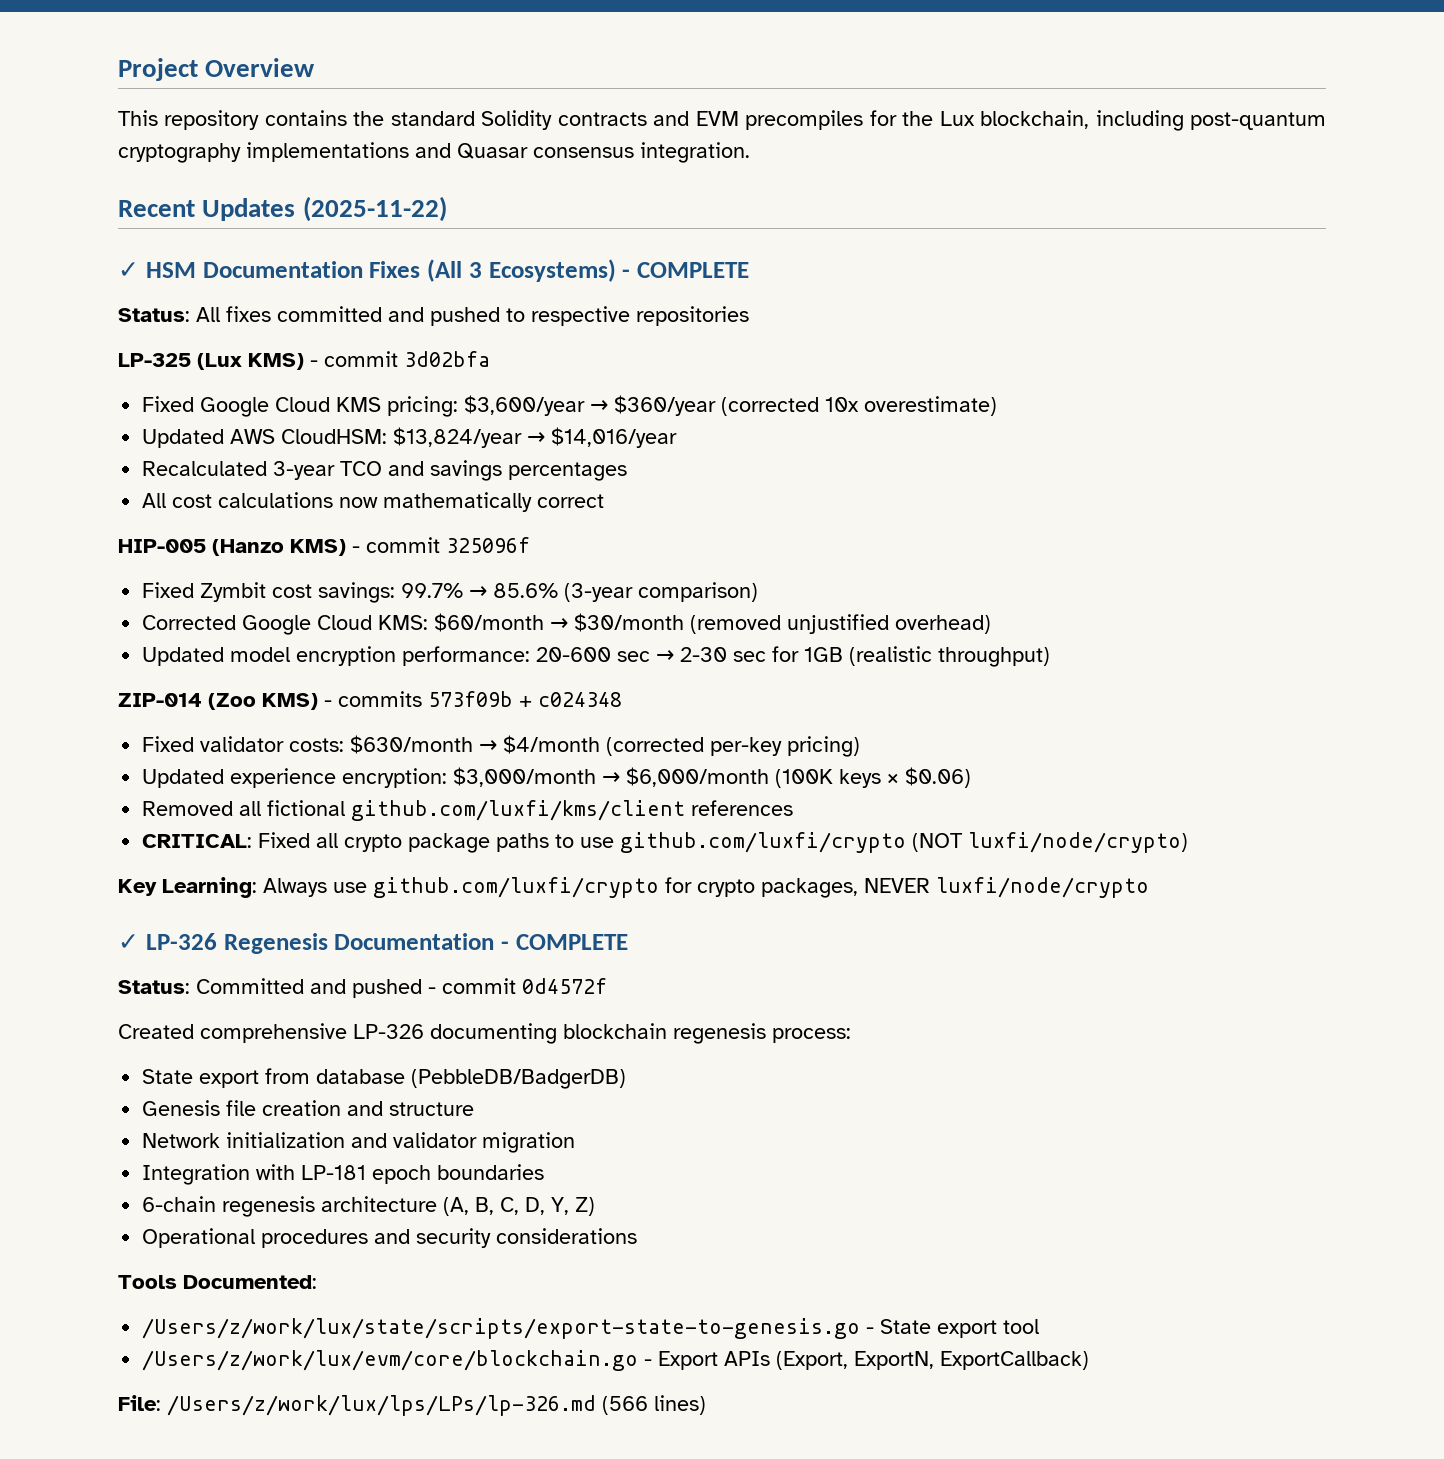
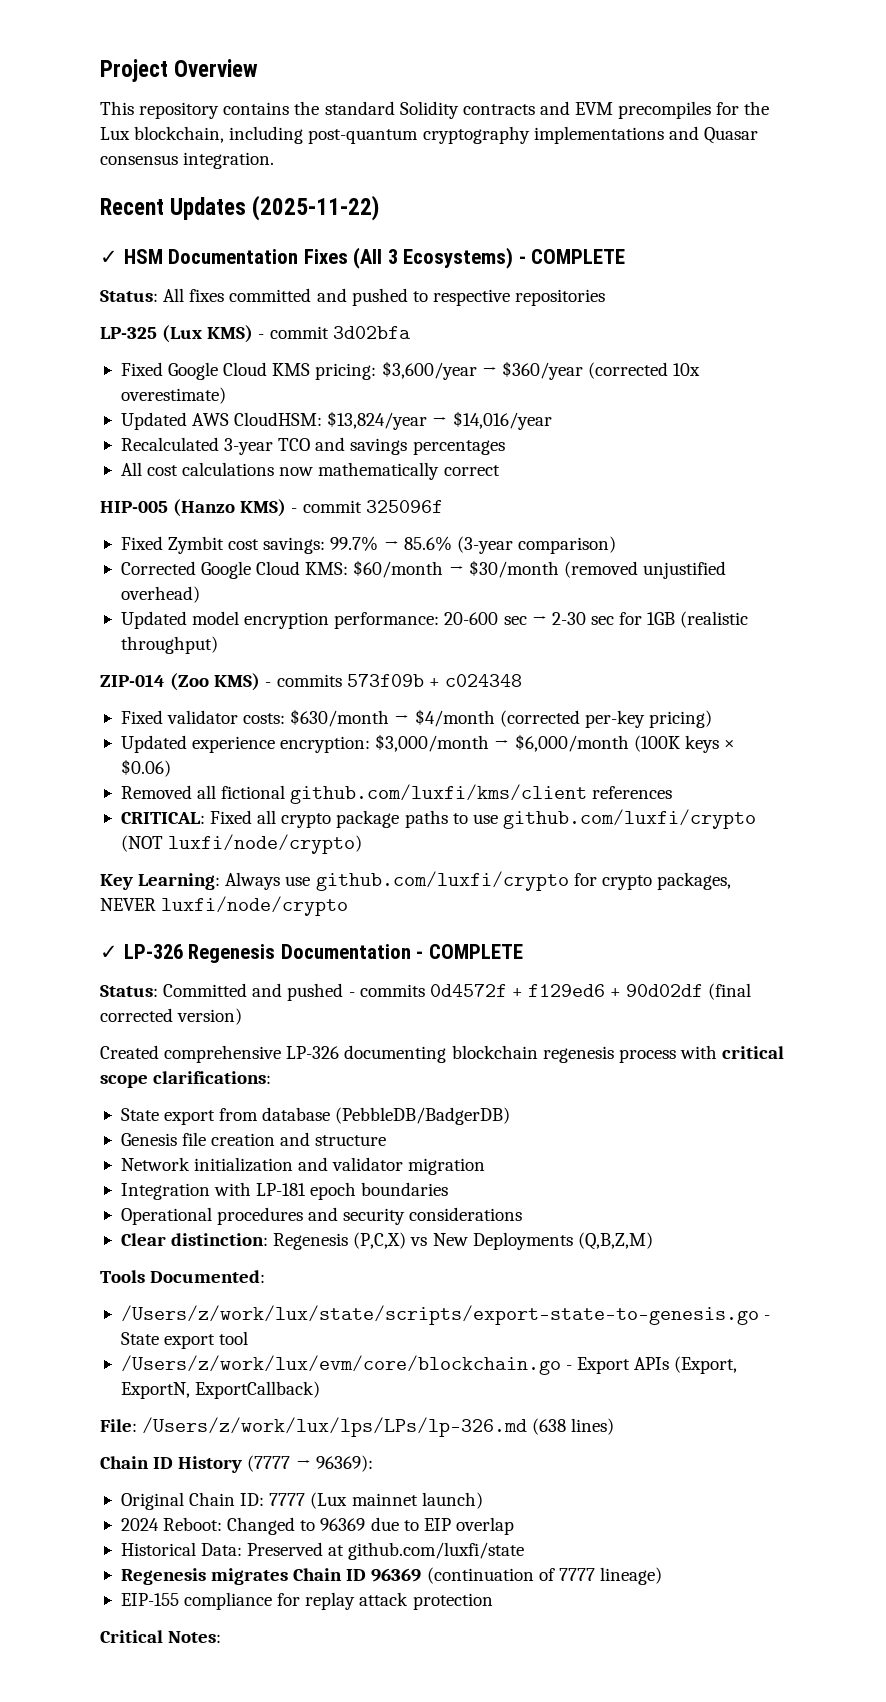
[442,978,516,994] commit -> [359,984,425,997] commits
(607, 986) none -> [511,983,752,1000] [100,1008,243,1025] + f129ed6 + 90d02df (final corrected version)
[772,1028,851,1043] process: -> [618,1045,785,1063] [100,1071,272,1088] process with critical scope clarifications:
[142,1196,596,1217] // 6-chain regenesis architecture (A, B, C, D, Y, Z) -> (449, 1189) none
(638, 1236) none -> [120,1232,653,1250] // Clear distinction: Regenesis (P,C,X) vs New Deployments (Q,B,Z,M)
[602,1396,648,1415] (566 -> [532,1418,567,1435] (638
(706, 1405) none -> [100,1455,373,1473] [120,1492,483,1510] [120,1517,514,1535] [120,1542,525,1560] [120,1567,662,1585] [120,1592,493,1610] [100,1630,222,1643] // Chain ID History (7777 → 96369): // Original Chain ID: 7777 (Lux mainnet launch) // 2024 Reboot: Changed to 96369 due to EIP overlap // Historical Data: Preserved at github.com/luxfi/state // Regenesis migrates Chain ID 96369 (continuation of 7777 lineage) // EIP-155 compliance for replay attack protection // Critical Notes:

